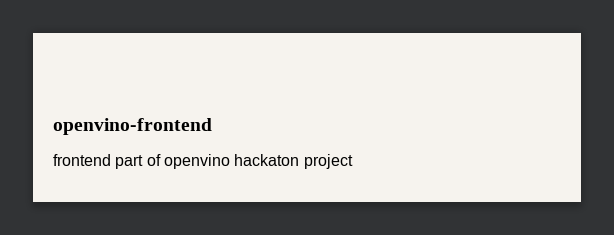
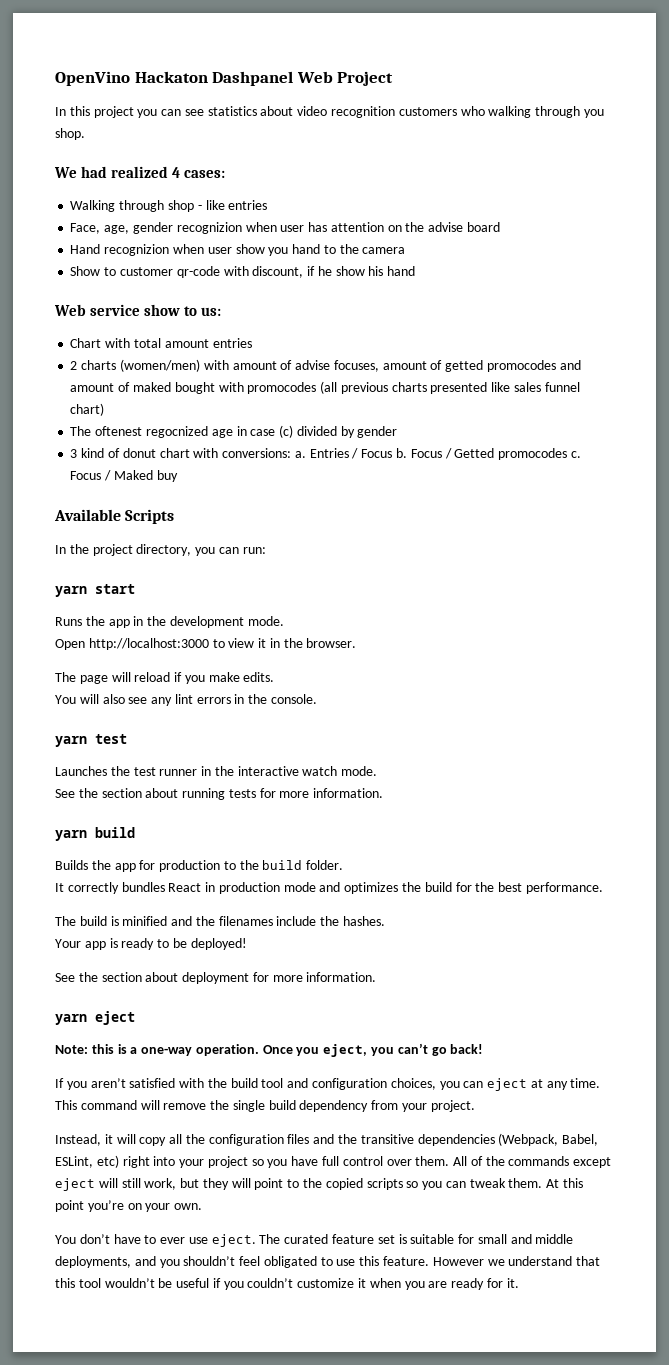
[53,118,212,135] [53,154,353,169] openvino-frontend // frontend part of openvino hackaton project -> [55,71,394,86] [55,106,604,118] [55,128,85,140] [54,166,225,178] [70,200,268,212] [70,222,500,234] [70,244,406,256] [70,266,416,278] [54,304,221,316] [70,338,252,348] [70,359,581,372] [70,381,580,394] [70,403,105,416] [70,425,398,438] [70,448,581,460] [70,470,178,482] [54,509,175,524] [55,544,266,556] [55,584,135,597] [55,616,284,628] [55,638,357,650] [55,672,275,684] [55,694,318,706] [55,734,127,747] [55,766,378,776] [55,788,384,800] [55,827,135,841] [55,860,344,872] [55,882,603,894] [55,916,386,926] [55,938,247,950] [55,972,377,984] [55,1011,135,1025] [55,1043,484,1057] [55,1078,601,1091] [55,1100,475,1112] [55,1133,599,1146] [55,1155,612,1168] [55,1178,584,1191] [55,1200,203,1212] [55,1234,574,1247] [55,1256,601,1268] [55,1278,519,1290] OpenVino Hackaton Dashpanel Web Project // In this project you can see statistics about video recognition customers who walking through you shop. // We had realized 4 cases: // Walking through shop - like entries // Face, age, gender recognizion when user has attention on the advise board // Hand recognizion when user show you hand to the camera // Show to customer qr-code with discount, if he show his hand // Web service show to us: // Chart with total amount entries // 2 charts (women/men) with amount of advise focuses, amount of getted promocodes and amount of maked bought with promocodes (all previous charts presented like sales funnel chart) // The oftenest regocnized age in case (c) divided by gender // 3 kind of donut chart with conversions: a. Entries / Focus b. Focus / Getted promocodes c. Focus / Maked buy // Available Scripts // In the project directory, you can run: // yarn start // Runs the app in the development mode. // Open http://localhost:3000 to view it in the browser. // The page will reload if you make edits. // You will also see any lint errors in the console. // yarn test // Launches the test runner in the interactive watch mode. // See the section about running tests for more information. // yarn build // Builds the app for production to the build folder. // It correctly bundles React in production mode and optimizes the build for the best performance. // The build is minified and the filenames include the hashes. // Your app is ready to be deployed! // See the section about deployment for more information. // yarn eject // Note: this is a one-way operation. Once you eject, you can’t go back! // If you aren’t satisfied with the build tool and configuration choices, you can eject at any time. This command will remove the single build dependency from your project. // Instead, it will copy all the configuration files and the transitive dependencies (Webpack, Babel, ESLint, etc) right into your project so you have full control over them. All of the commands except eject will still work, but they will point to the copied scripts so you can tweak them. At this point you’re on your own. // You don’t have to ever use eject. The curated feature set is suitable for small and middle deployments, and you shouldn’t feel obligated to use this feature. However we understand that this tool wouldn’t be useful if you couldn’t customize it when you are ready for it.

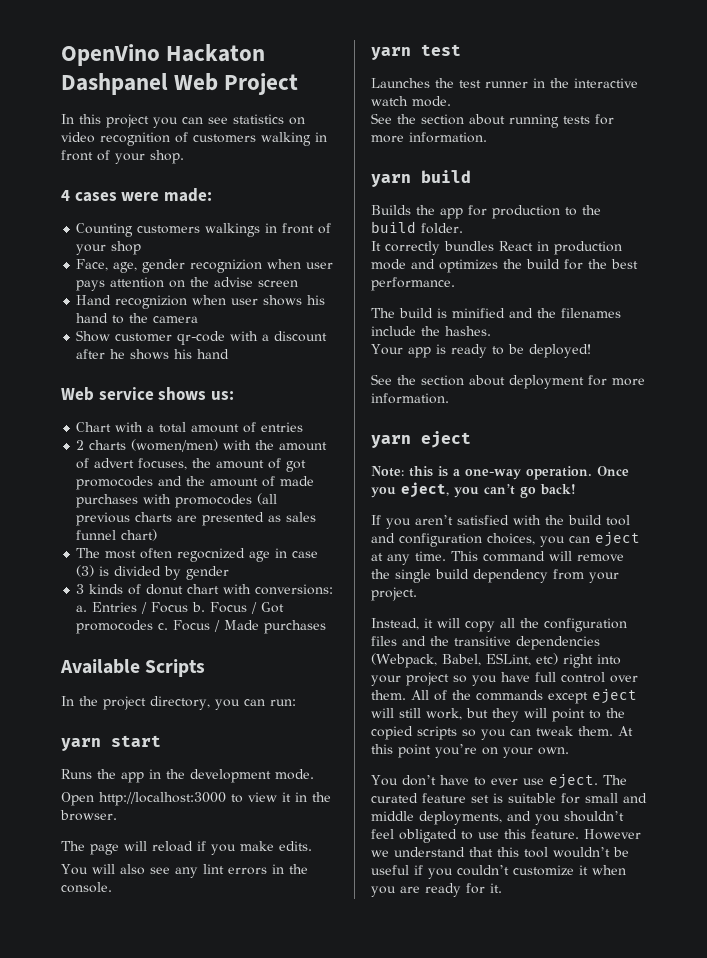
[260,106,294,116] about -> [289,117,305,125] on
[398,106,604,118] [55,128,85,140] [54,166,225,178] [70,200,268,212] customers who walking through you shop. // We had realized 4 cases: // Walking through shop - like entries -> [175,132,327,146] [61,150,184,164] [61,188,212,202] [76,223,332,237] [76,241,142,255] of customers walking in front of your shop. // 4 cases were made: // Counting customers walkings in front of your shop
[308,222,328,232] has -> [76,280,106,291] pays
[466,222,500,232] board -> [258,280,299,287] screen
[235,244,289,256] show you -> [263,295,326,306] shows his
[104,267,117,276] to -> (111, 336) none
[252,266,365,278] discount, if he show -> [262,331,328,342] [76,349,170,360] a discount after he shows
[143,304,197,316] show to -> [158,387,207,400] shows
(131, 343) none -> [147,425,155,432] a
(209, 343) none -> [243,422,257,433] of
[232,360,484,372] amount of advise focuses, amount of getted -> [255,440,328,451] [76,458,307,472] the amount of advert focuses, the amount of got
[70,382,215,394] amount of maked bought -> [186,476,315,487] [76,494,139,508] the amount of made purchases
[430,382,511,394] presented like -> [177,512,282,526] are presented as
[95,426,143,436] oftenest -> [105,548,173,559] most often
[279,425,294,438] (c) -> [76,565,110,577] (3) is
[81,448,105,458] kind -> [89,584,124,594] kinds
[454,448,495,458] Getted -> [261,602,285,613] Got
[113,470,178,482] Maked buy -> [224,620,327,634] Made purchases

